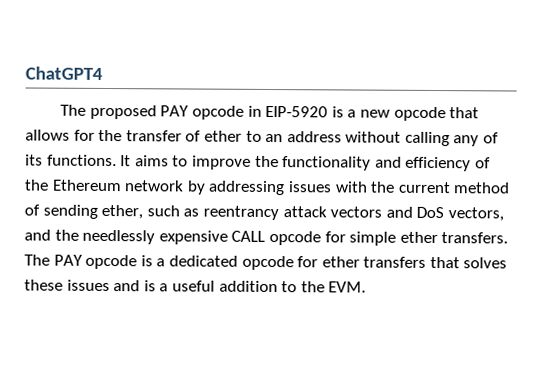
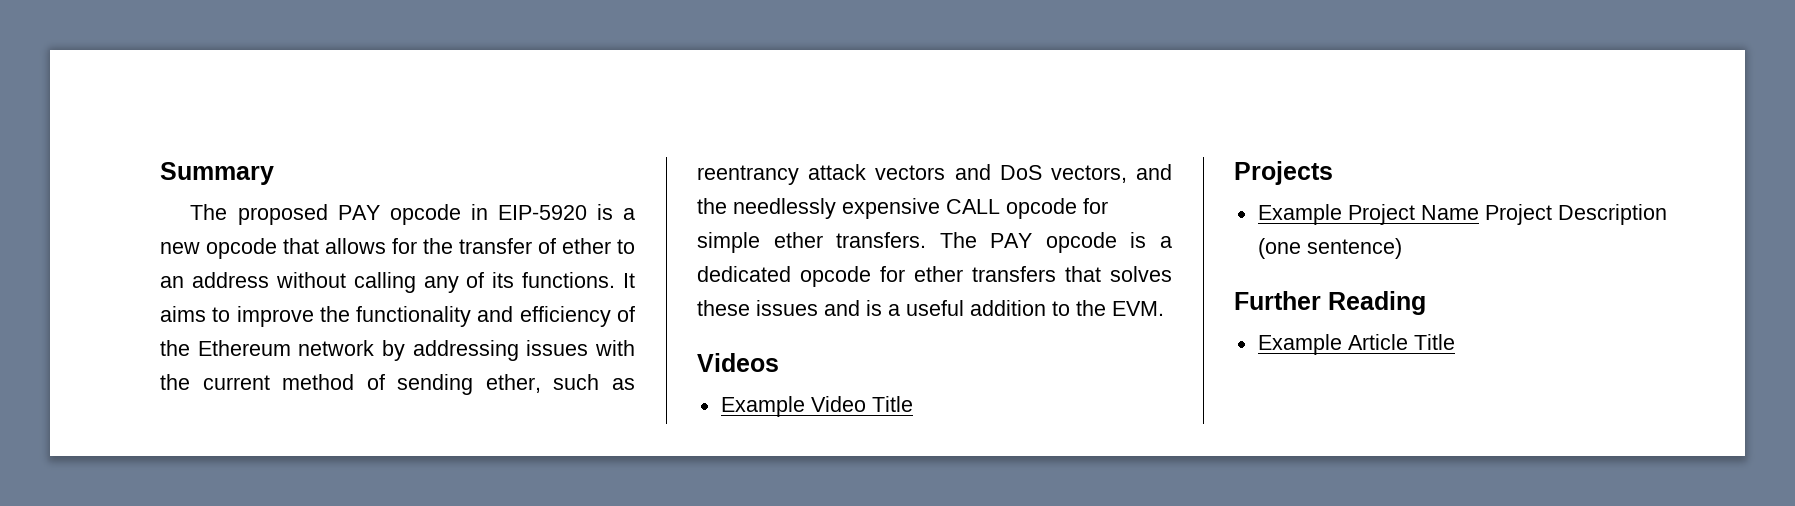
[25,66,103,80] ChatGPT4 -> [160,162,274,185] Summary
(367, 287) none -> [697,353,779,372] [720,396,913,417] [1234,161,1333,185] [1257,204,1667,225] [1257,238,1402,259] [1234,291,1426,315] [1257,334,1455,355] // Videos // Example Video Title // Projects // Example Project Name Project Description (one sentence) // Further Reading // Example Article Title

